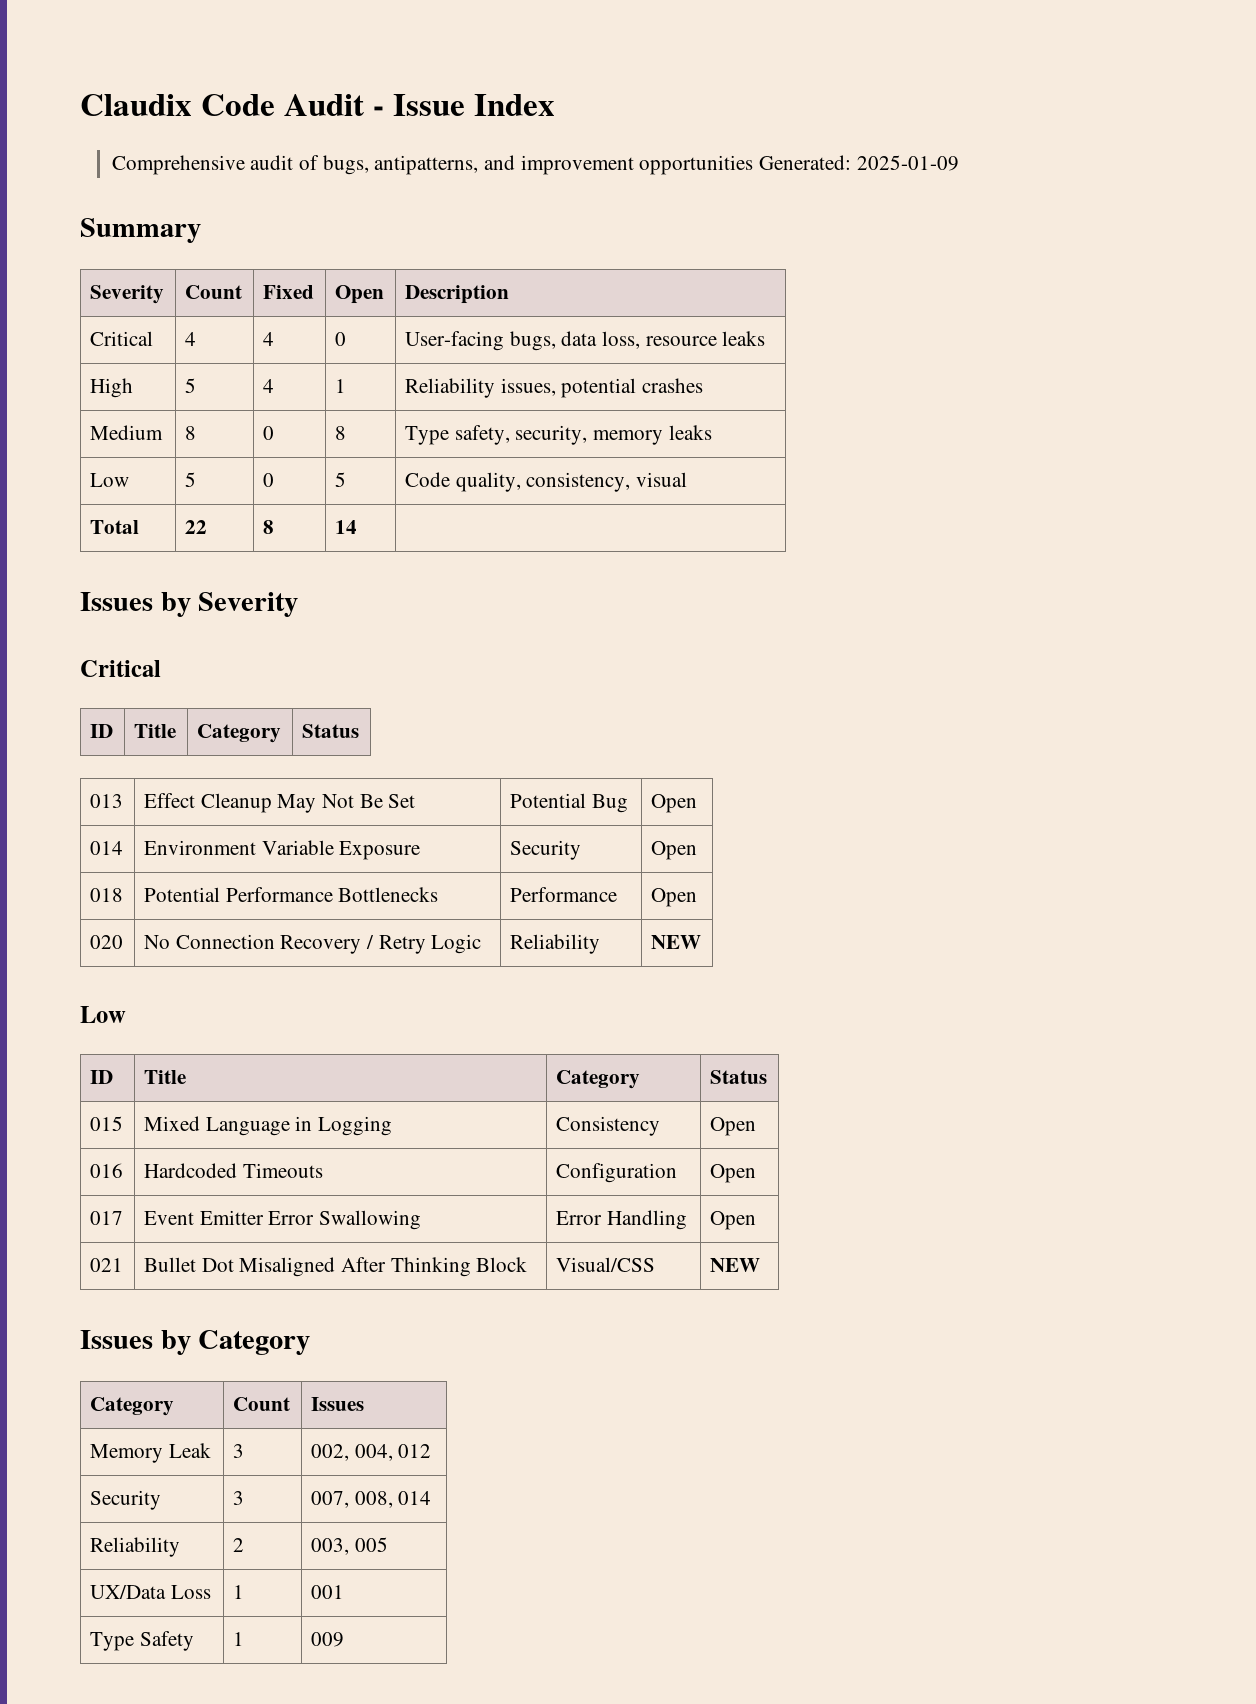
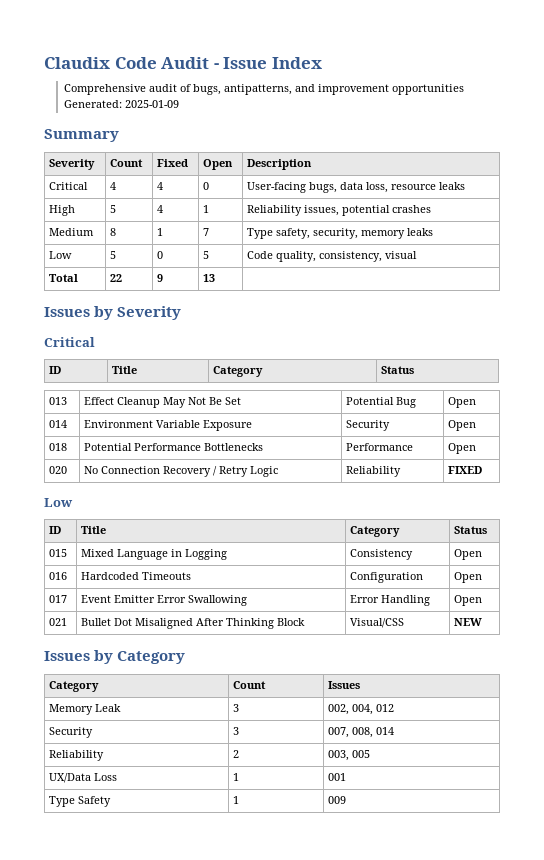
[263,426,275,440] [335,426,347,440] 0 | 8 -> [156,228,163,236] [202,228,209,236] 1 | 7
[263,520,275,534] [335,520,358,534] 8 | 14 -> [156,274,163,282] [202,274,215,282] 9 | 13
[651,935,702,949] NEW -> [447,466,482,474] FIXED

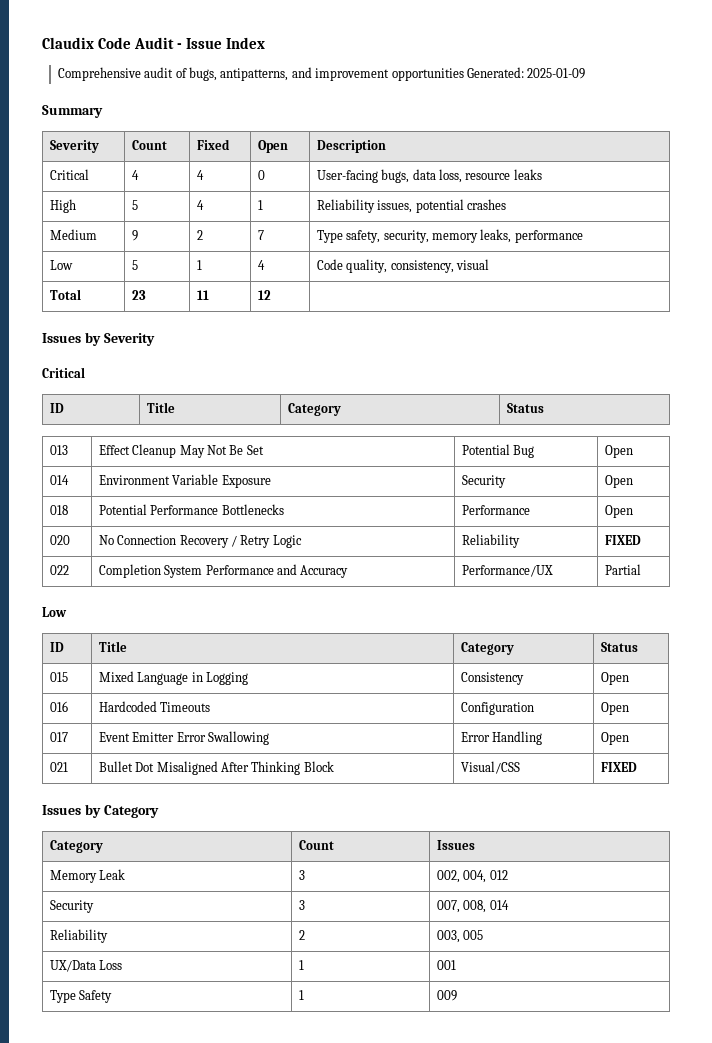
[109,228,116,236] [156,228,163,236] 8 | 1 -> [131,230,138,241] [196,230,203,240] 9 | 2
[406,228,433,236] leaks -> [480,229,583,243] leaks, performance
[156,251,163,259] [202,251,209,259] 0 | 5 -> [196,260,202,270] [257,260,265,270] 1 | 4
[109,274,122,282] [156,274,163,282] [202,274,215,282] 22 | 9 | 13 -> [131,290,146,300] [196,290,209,300] [257,290,271,300] 23 | 11 | 12
(482, 470) none -> [49,565,69,575] [98,564,349,578] [461,565,553,577] [604,564,641,575] // 022 | Completion System Performance and Accuracy | Performance/UX | Partial
[453,618,482,626] NEW -> [600,762,637,772] FIXED

